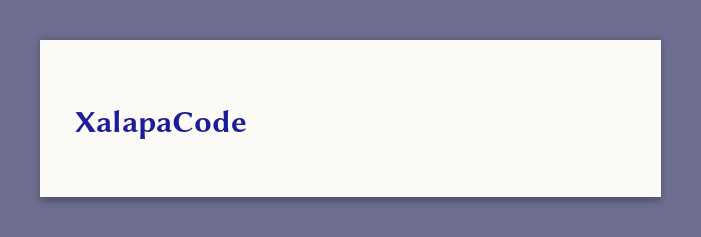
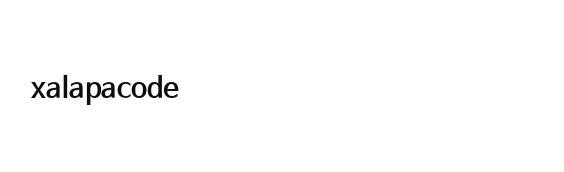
[75,110,247,139] XalapaCode -> [31,74,179,105] xalapacode

